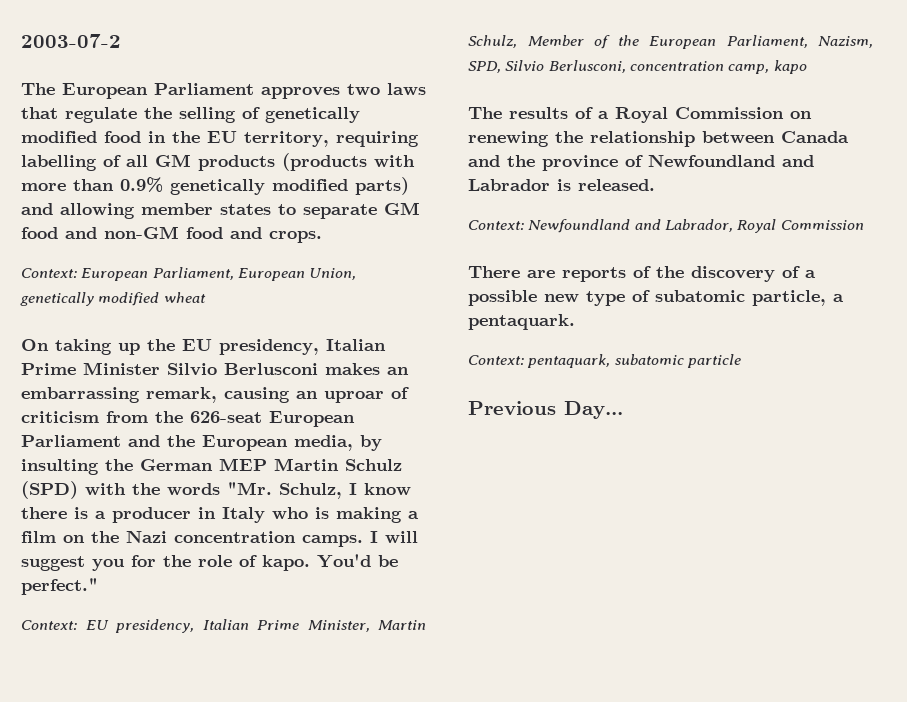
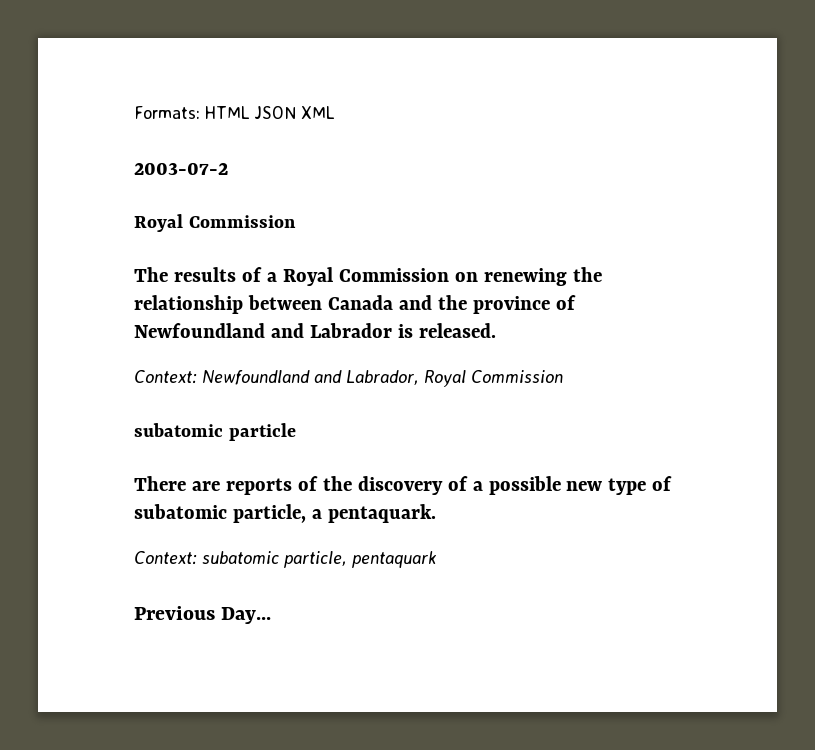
[21,34,121,48] [21,83,426,99] [21,107,360,123] [21,131,419,147] [21,153,415,171] [21,177,409,195] [21,202,420,219] [21,226,322,243] [21,267,357,281] [20,292,206,306] [21,339,386,355] [21,362,409,376] [21,387,409,403] [21,411,355,427] [21,435,382,451] [21,458,402,475] [21,481,411,499] [21,507,419,523] [21,530,418,547] [21,554,398,571] [21,578,98,595] [21,619,426,633] [468,35,873,49] [468,60,807,74] 2003-07-2 // The European Parliament approves two laws that regulate the selling of genetically modified food in the EU territory, requiring labelling of all GM products (products with more than 0.9% genetically modified parts) and allowing member states to separate GM food and non-GM food and crops. // Context: European Parliament, European Union, genetically modified wheat // On taking up the EU presidency, Italian Prime Minister Silvio Berlusconi makes an embarrassing remark, causing an uproar of criticism from the 626-seat European Parliament and the European media, by insulting the German MEP Martin Schulz (SPD) with the words "Mr. Schulz, I know there is a producer in Italy who is making a film on the Nazi concentration camps. I will suggest you for the role of kapo. You'd be perfect." // Context: EU presidency, Italian Prime Minister, Martin Schulz, Member of the European Parliament, Nazism, SPD, Silvio Berlusconi, concentration camp, kapo -> [134,106,335,119] [134,162,228,175] [134,214,296,232] Formats: HTML JSON XML // 2003-07-2 // Royal Commission
(864, 225) none -> [134,423,296,441] // subatomic particle
[527,354,741,368] pentaquark, subatomic particle -> [202,551,437,568] subatomic particle, pentaquark

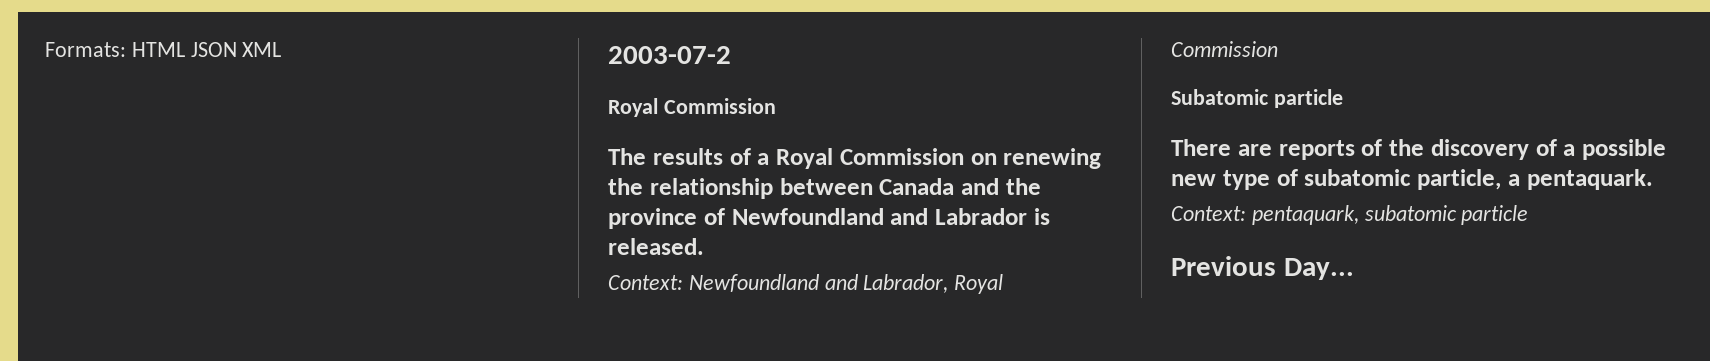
[134,423,223,437] subatomic -> [1171,89,1268,105] Subatomic
[202,551,437,568] subatomic particle, pentaquark -> [1251,205,1529,225] pentaquark, subatomic particle

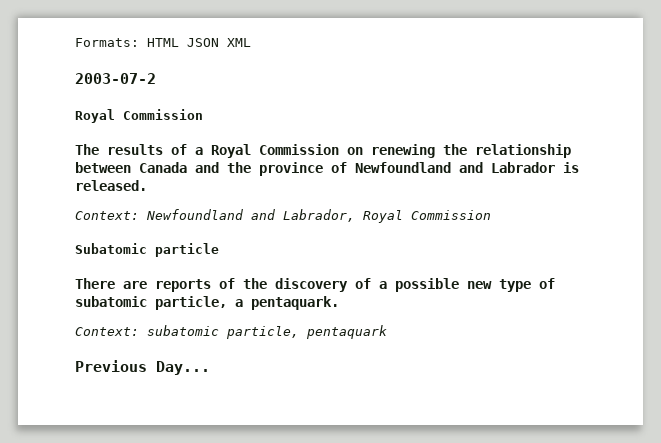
[1251,205,1529,225] pentaquark, subatomic particle -> [147,325,387,339] subatomic particle, pentaquark

